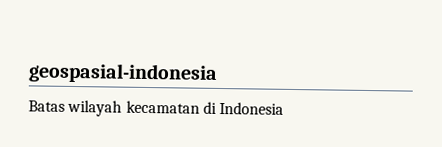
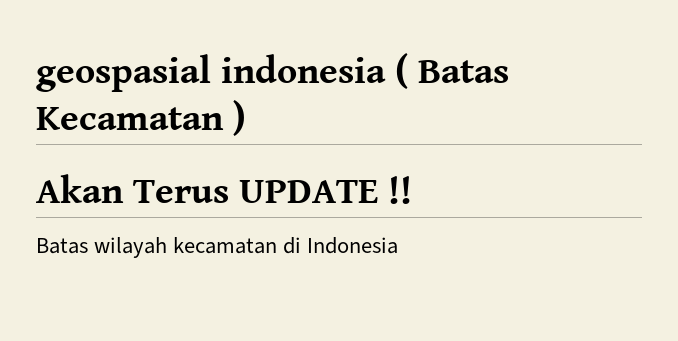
[28,62,218,84] geospasial-indonesia -> [36,53,510,92] [36,100,247,136] [36,174,413,204] geospasial indonesia ( Batas Kecamatan ) // Akan Terus UPDATE !!

